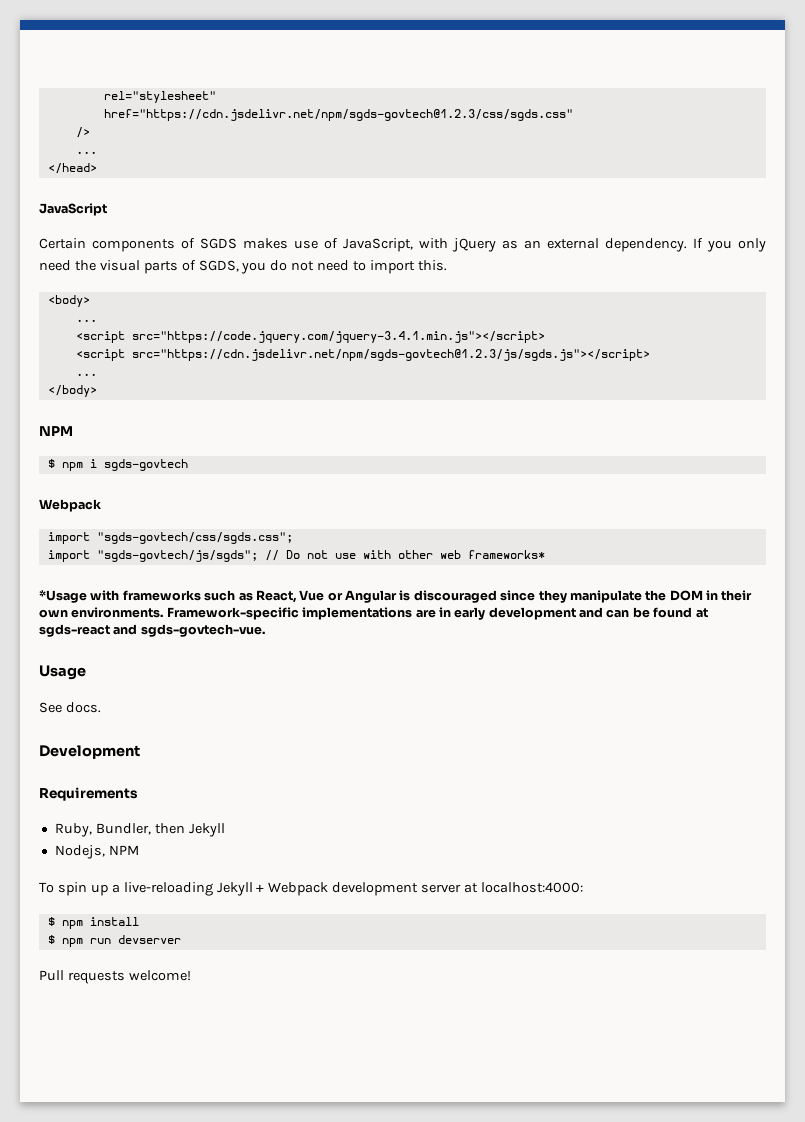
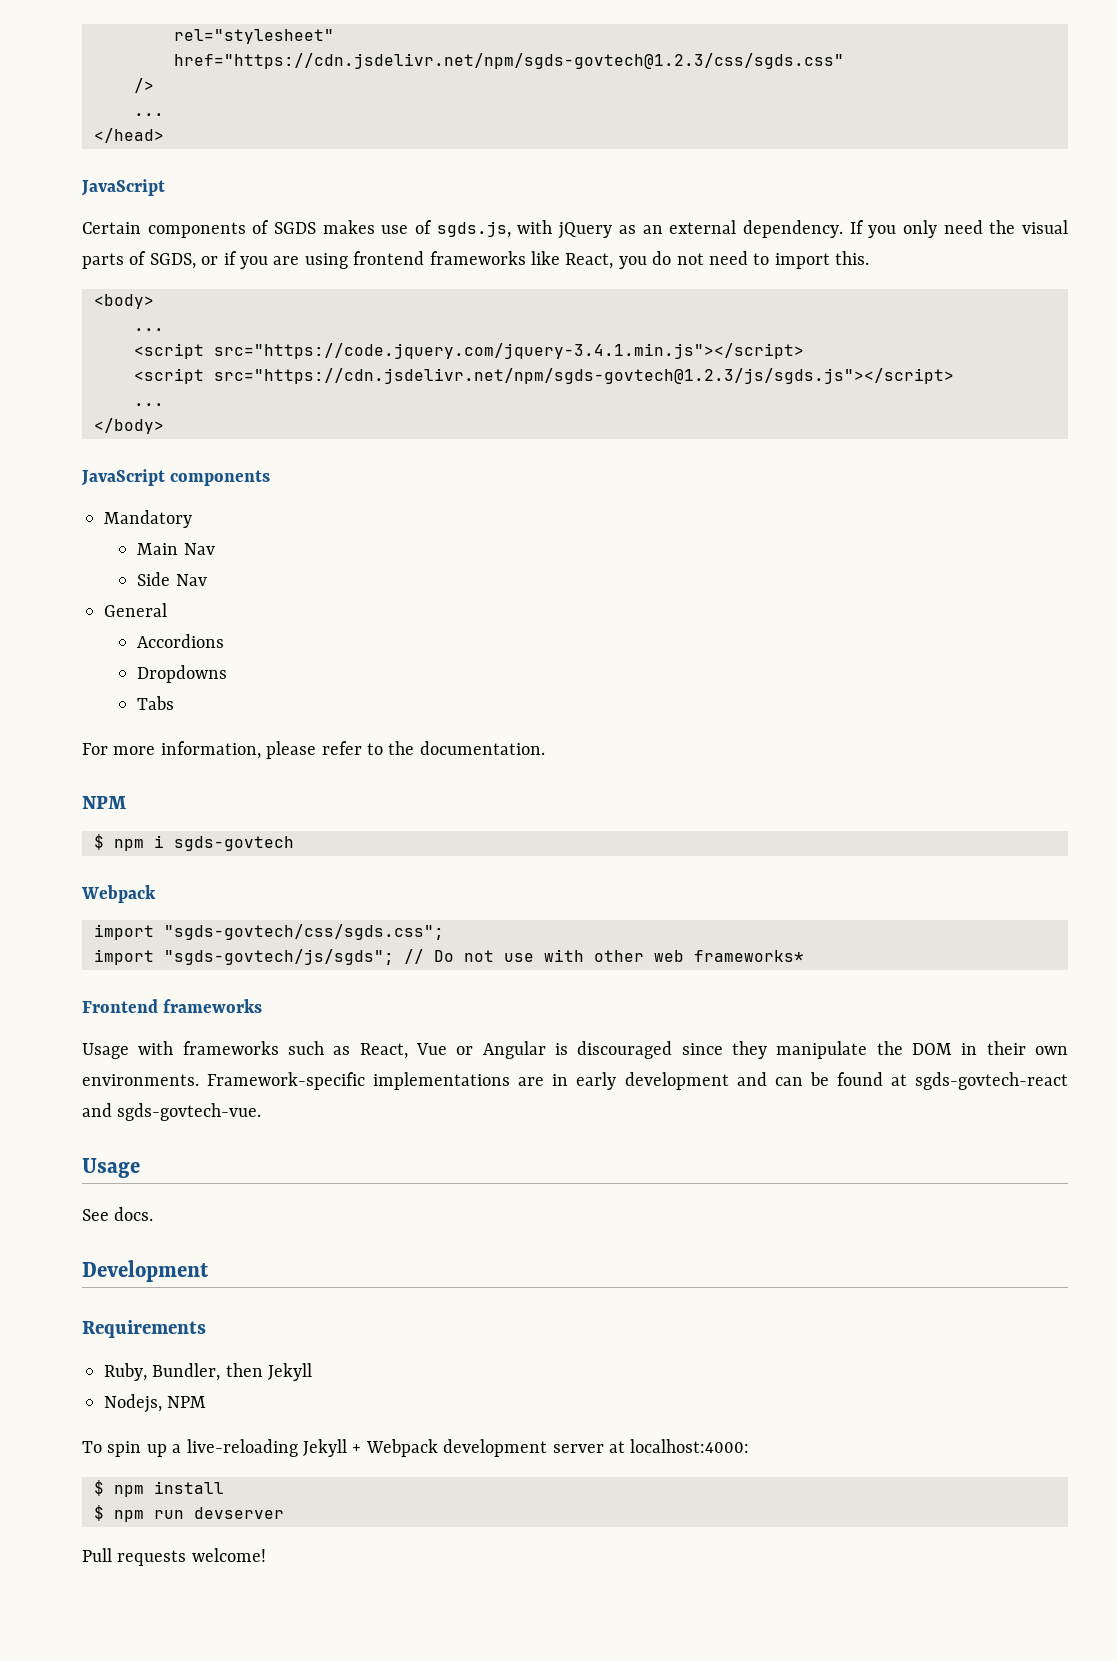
[343,238,413,252] JavaScript, -> [436,221,511,238] sgds.js,
(239, 266) none -> [201,251,614,269] or if you are using frontend frameworks like React,
(97, 391) none -> [81,469,271,486] [104,510,192,528] [137,543,215,555] [137,572,207,586] [104,603,167,617] [137,634,225,648] [137,665,228,683] [137,696,175,710] [82,741,545,759] // JavaScript components // Mandatory // Main Nav // Side Nav // General // Accordions // Dropdowns // Tabs // For more information, please refer to the documentation.
[39,590,87,603] *Usage -> [82,999,263,1013] [82,1043,129,1059] Frontend frameworks // Usage
[39,624,110,637] sgds-react -> [915,1072,1069,1090] sgds-govtech-react

